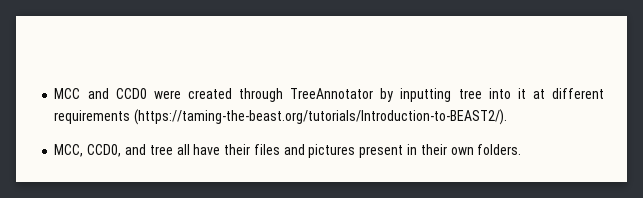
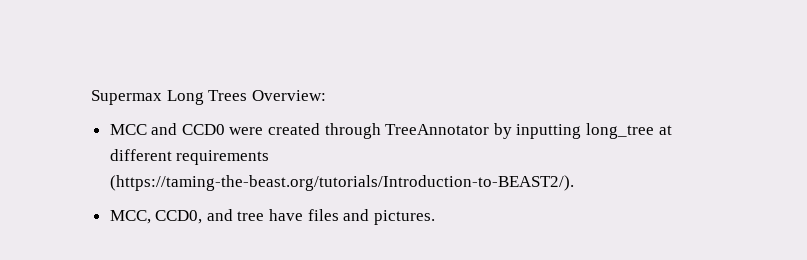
(54, 93) none -> [91,90,326,105] Supermax Long Trees Overview: //
[458,88,526,99] tree into it -> [586,123,655,139] long_tree
[176,144,522,158] all have their files and pictures present in their own folders. -> [269,209,435,225] have files and pictures.

